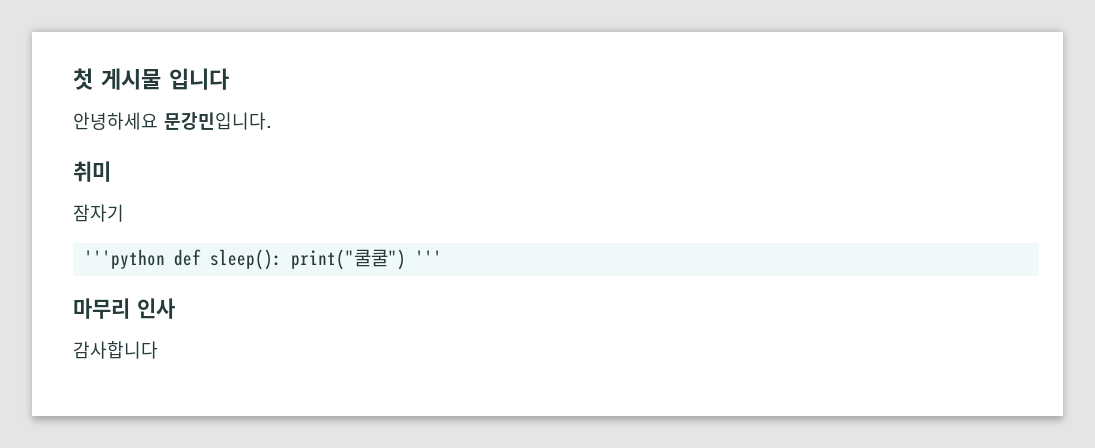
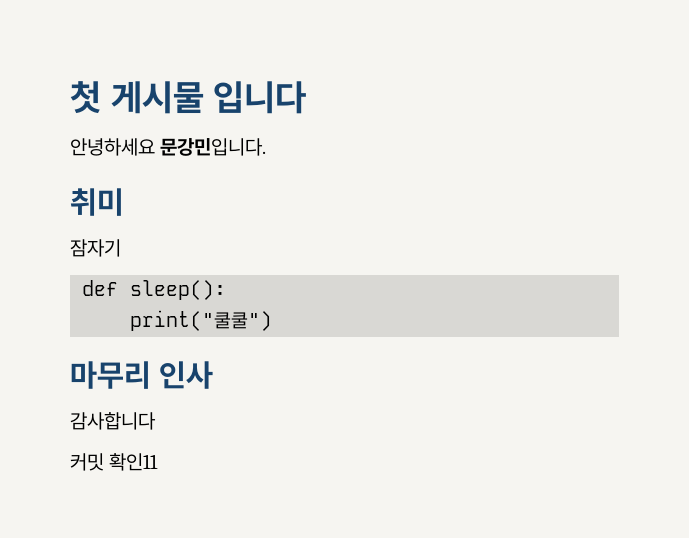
[83,249,165,269] '''python -> (121, 248) none
(282, 259) none -> (226, 290) //
[414,250,442,265] ''' -> (272, 320) none
(158, 350) none -> [70,453,159,471] // 커밋 확인11

